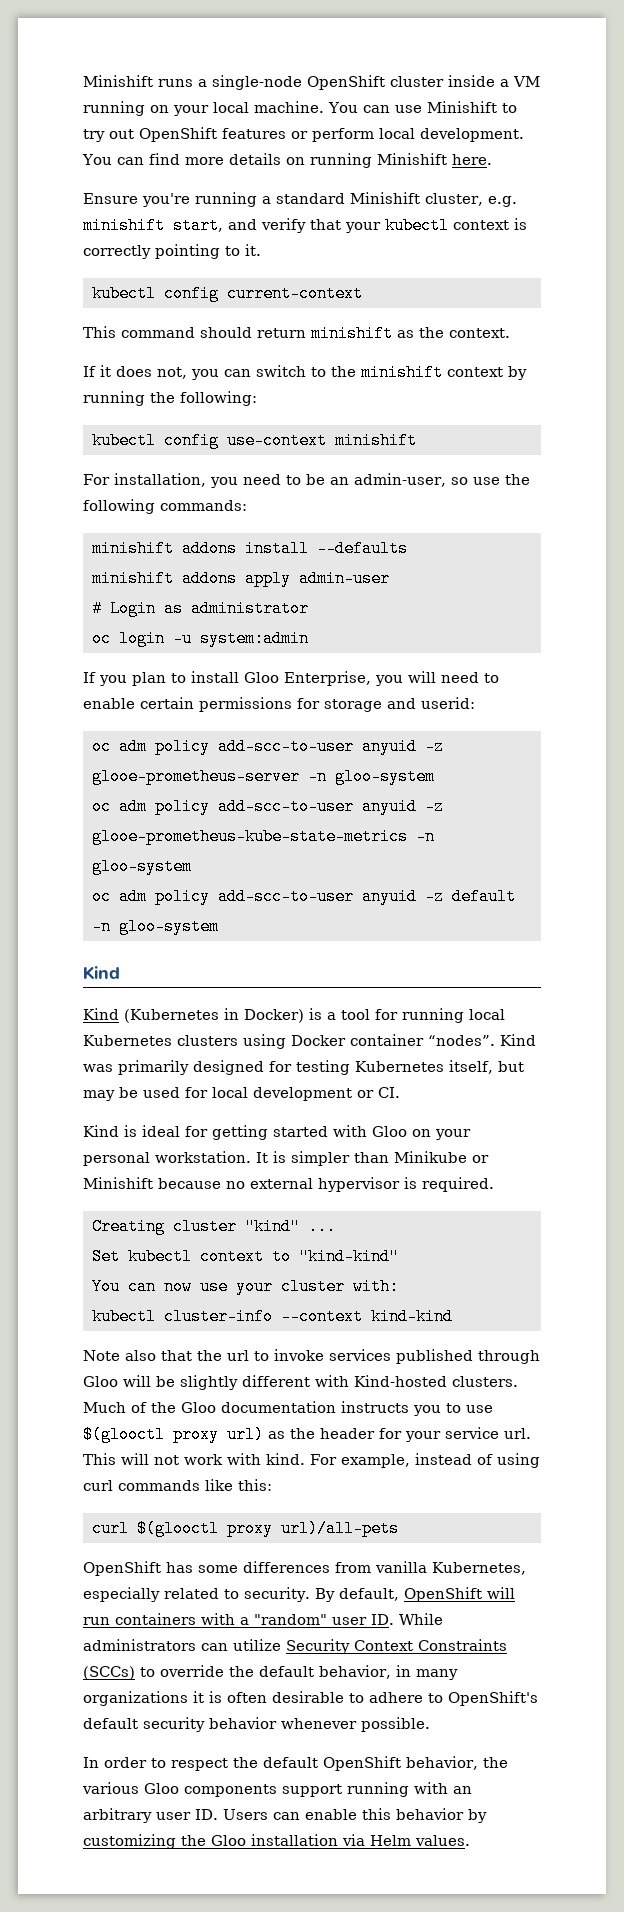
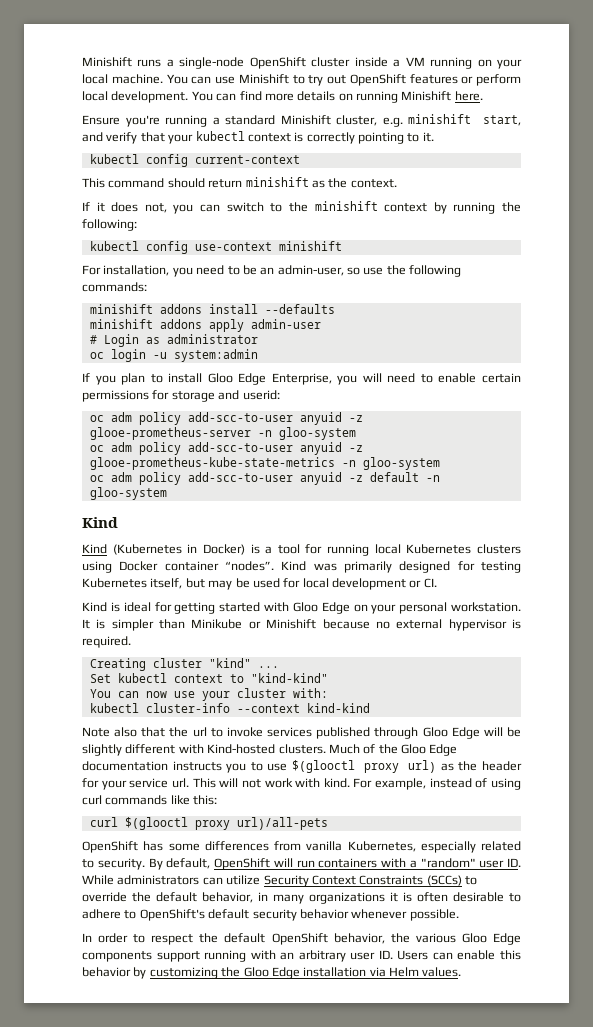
(279, 677) none -> [238,373,267,385] Edge
(407, 1131) none -> [321,602,350,614] Edge
(118, 1381) none -> [451,727,480,739] Edge
(216, 1407) none -> [429,744,458,756] Edge
(179, 1788) none -> [492,933,521,945] Edge
(246, 1840) none -> [271,967,300,979] Edge

